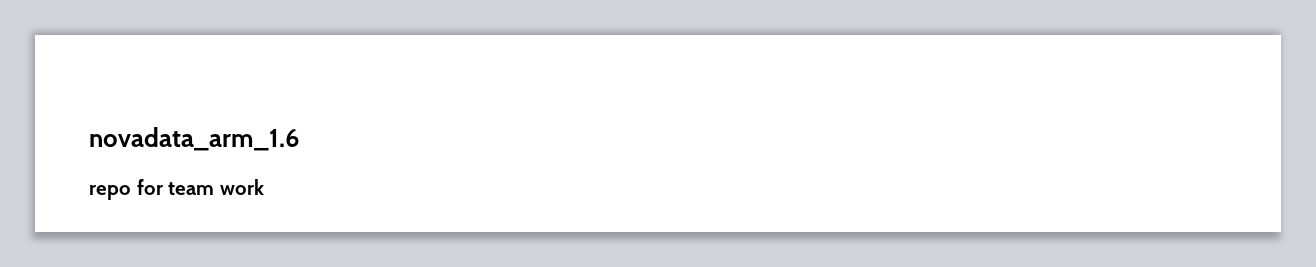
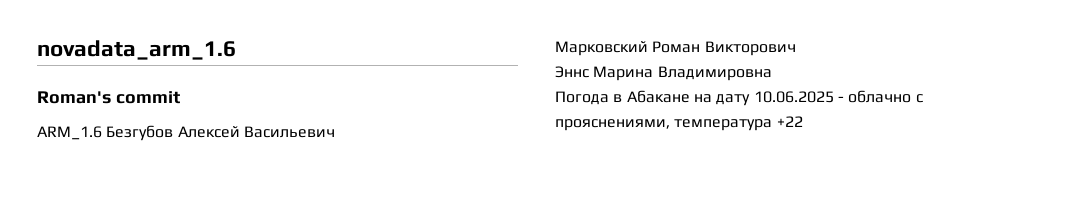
[89,179,264,200] repo for team work -> [37,91,180,104] [37,125,335,141] [555,41,796,56] [555,66,772,81] [555,90,923,106] [555,116,803,131] Roman's commit // ARM_1.6 Безгубов Алексей Васильевич // Марковский Роман Викторович // Эннс Марина Владимировна // Погода в Абакане на дату 10.06.2025 - облачно с прояснениями, температура +22

